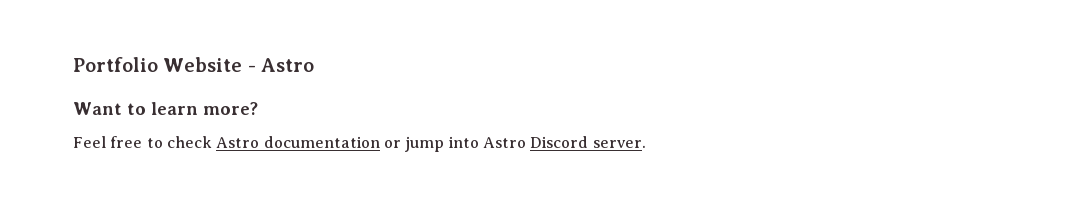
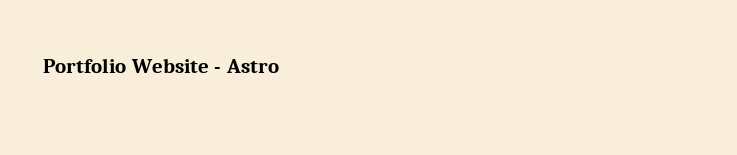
[73,102,258,115] [73,136,646,152] // Want to learn more? // Feel free to check Astro documentation or jump into Astro Discord server. -> (280, 66) none

